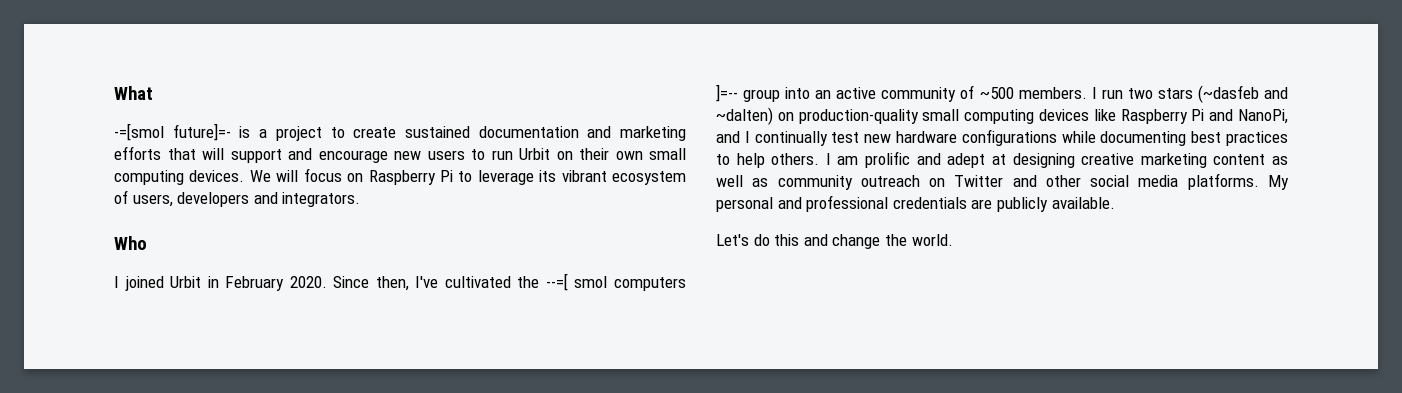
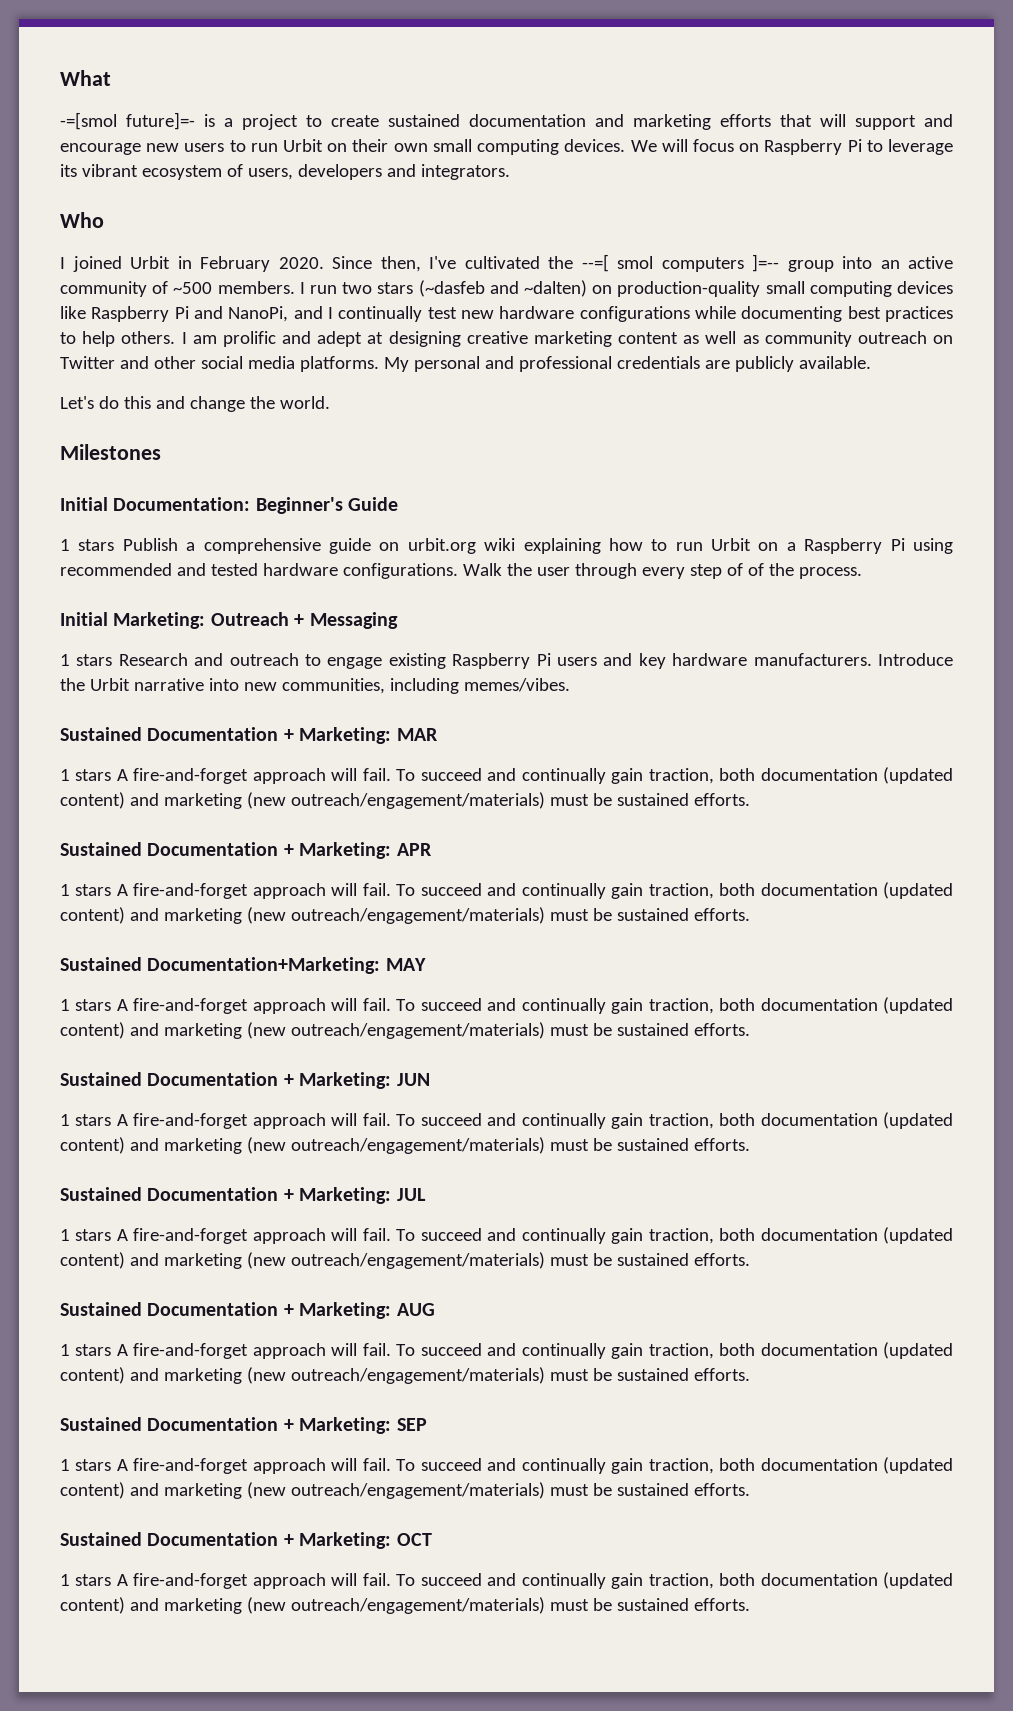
(953, 240) none -> [60,444,161,460] [60,497,399,514] [60,538,954,554] [60,563,862,579] [60,612,398,629] [60,653,953,669] [60,678,570,694] [60,727,438,744] [60,767,953,784] [60,792,750,809] [60,842,432,859] [60,882,953,899] [60,907,750,924] [60,957,426,974] [60,997,953,1014] [60,1022,750,1039] [60,1072,430,1089] [60,1112,953,1129] [60,1137,750,1154] [60,1187,426,1204] [60,1227,953,1244] [60,1252,750,1269] [60,1302,435,1319] [60,1342,953,1359] [60,1367,750,1384] [60,1417,427,1434] [60,1457,953,1474] [60,1482,750,1499] [60,1532,432,1549] [60,1572,953,1589] [60,1597,750,1614] // Milestones // Initial Documentation: Beginner's Guide // 1 stars Publish a comprehensive guide on urbit.org wiki explaining how to run Urbit on a Raspberry Pi using recommended and tested hardware configurations. Walk the user through every step of of the process. // Initial Marketing: Outreach + Messaging // 1 stars Research and outreach to engage existing Raspberry Pi users and key hardware manufacturers. Introduce the Urbit narrative into new communities, including memes/vibes. // Sustained Documentation + Marketing: MAR // 1 stars A fire-and-forget approach will fail. To succeed and continually gain traction, both documentation (updated content) and marketing (new outreach/engagement/materials) must be sustained efforts. // Sustained Documentation + Marketing: APR // 1 stars A fire-and-forget approach will fail. To succeed and continually gain traction, both documentation (updated content) and marketing (new outreach/engagement/materials) must be sustained efforts. // Sustained Documentation+Marketing: MAY // 1 stars A fire-and-forget approach will fail. To succeed and continually gain traction, both documentation (updated content) and marketing (new outreach/engagement/materials) must be sustained efforts. // Sustained Documentation + Marketing: JUN // 1 stars A fire-and-forget approach will fail. To succeed and continually gain traction, both documentation (updated content) and marketing (new outreach/engagement/materials) must be sustained efforts. // Sustained Documentation + Marketing: JUL // 1 stars A fire-and-forget approach will fail. To succeed and continually gain traction, both documentation (updated content) and marketing (new outreach/engagement/materials) must be sustained efforts. // Sustained Documentation + Marketing: AUG // 1 stars A fire-and-forget approach will fail. To succeed and continually gain traction, both documentation (updated content) and marketing (new outreach/engagement/materials) must be sustained efforts. // Sustained Documentation + Marketing: SEP // 1 stars A fire-and-forget approach will fail. To succeed and continually gain traction, both documentation (updated content) and marketing (new outreach/engagement/materials) must be sustained efforts. // Sustained Documentation + Marketing: OCT // 1 stars A fire-and-forget approach will fail. To succeed and continually gain traction, both documentation (updated content) and marketing (new outreach/engagement/materials) must be sustained efforts.

